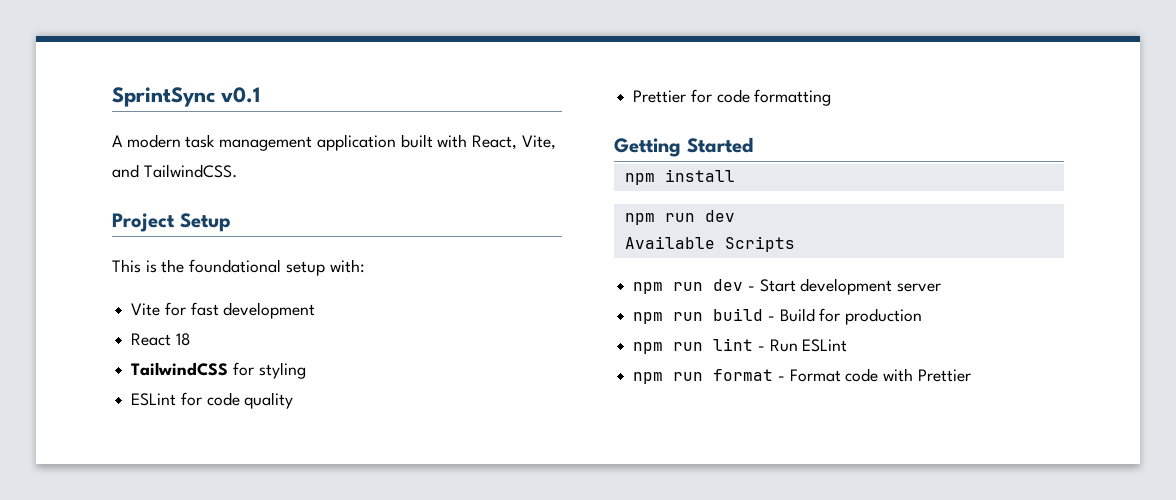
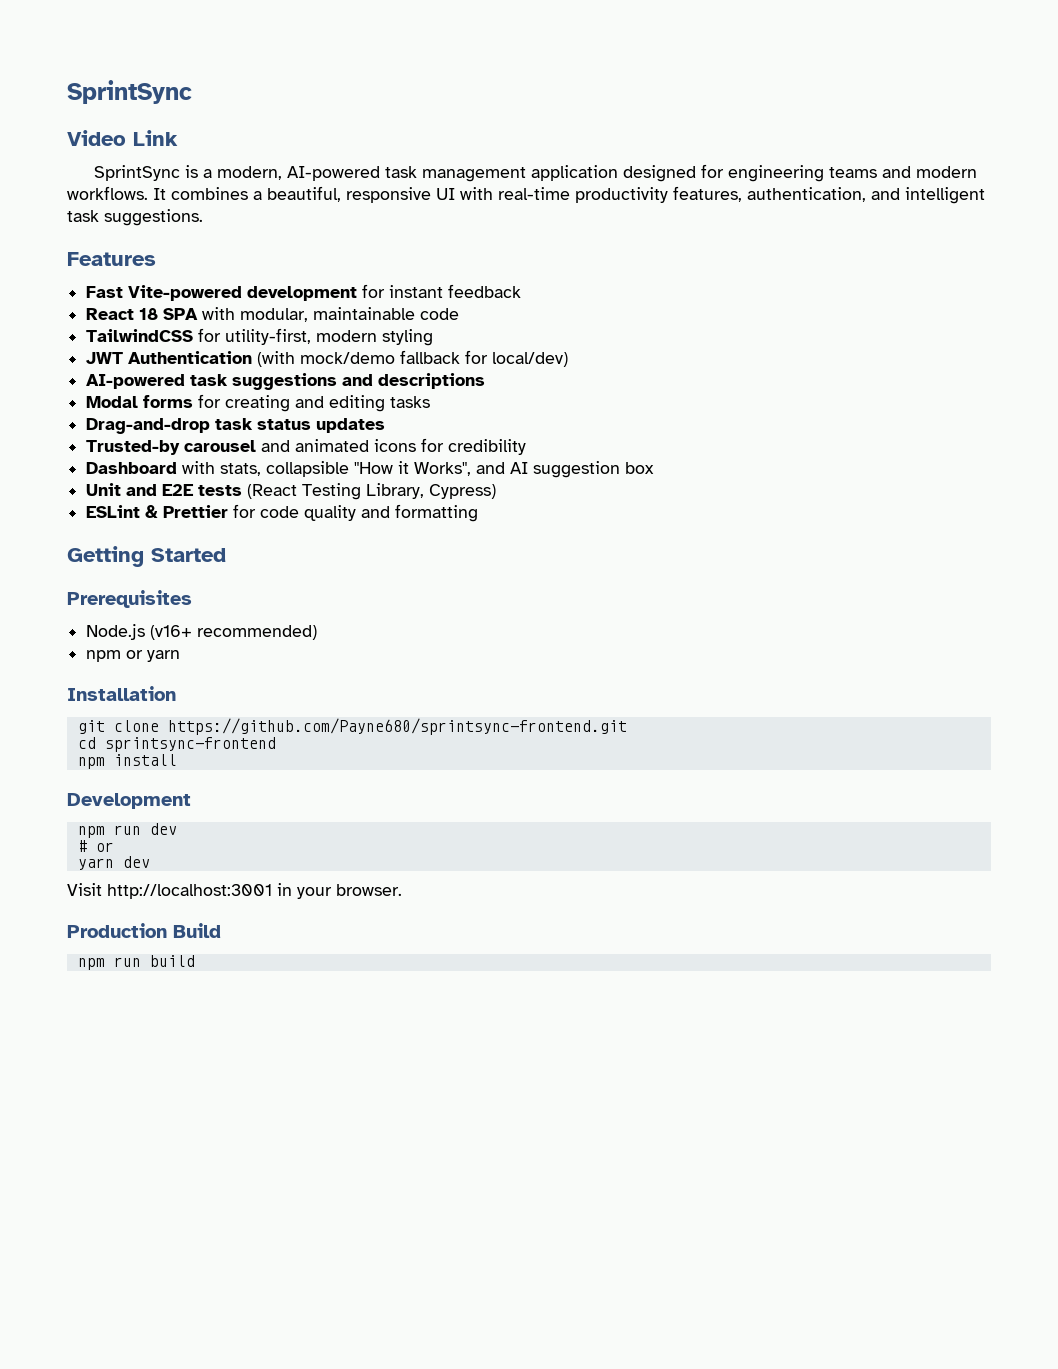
[112,87,260,107] [112,134,556,151] [112,164,237,178] [112,213,231,232] [112,259,365,276] [131,302,316,319] [131,333,191,346] SprintSync v0.1 // A modern task management application built with React, Vite, and TailwindCSS. // Project Setup // This is the foundational setup with: // Vite for fast development // React 18 -> [67,80,192,104] [67,130,178,146] [94,164,978,182] [67,186,985,204] [67,209,203,226] [67,252,156,266] [86,284,522,301] [86,307,460,322] SprintSync // Video Link // SprintSync is a modern, AI-powered task management application designed for engineering teams and modern workflows. It combines a beautiful, responsive UI with real-time productivity features, authentication, and intelligent task suggestions. // Features // Fast Vite-powered development for instant feedback // React 18 SPA with modular, maintainable code
(254, 369) none -> [225,328,378,345] utility-first, modern
[131,393,177,406] // ESLint -> [86,350,569,367] [86,373,486,390] [86,394,431,412] [86,418,386,434] [86,438,527,455] [86,461,655,478] [86,483,497,500] [86,505,229,518] // JWT Authentication (with mock/demo fallback for local/dev) // AI-powered task suggestions and descriptions // Modal forms for creating and editing tasks // Drag-and-drop task status updates // Trusted-by carousel and animated icons for credibility // Dashboard with stats, collapsible "How it Works", and AI suggestion box // Unit and E2E tests (React Testing Library, Cypress) // ESLint & Prettier
[633,89,750,103] // Prettier for code -> [361,506,391,518] and
(753, 145) none -> [67,590,192,608] [86,624,318,640] [86,650,181,662] [67,686,176,701] [77,718,627,735] [77,737,276,752] // Prerequisites // Node.js (v16+ recommended) // npm or yarn // Installation // git clone https://github.com/Payne680/sprintsync-frontend.git // cd sprintsync-frontend
(735, 175) none -> [67,793,191,809] // Development
[624,236,795,252] [633,278,942,295] [633,308,923,325] [633,338,848,354] [633,368,971,384] Available Scripts // npm run dev - Start development server // npm run build - Build for production // npm run lint - Run ESLint // npm run format - Format code with Prettier -> [77,840,114,852] [77,856,150,870] [67,883,402,899] [67,923,221,938] [77,955,195,970] # or // yarn dev // Visit http://localhost:3001 in your browser. // Production Build // npm run build

